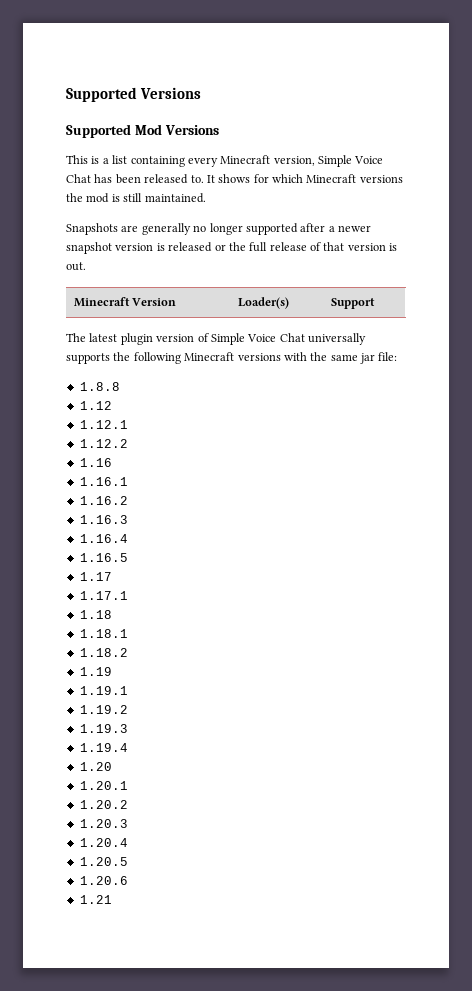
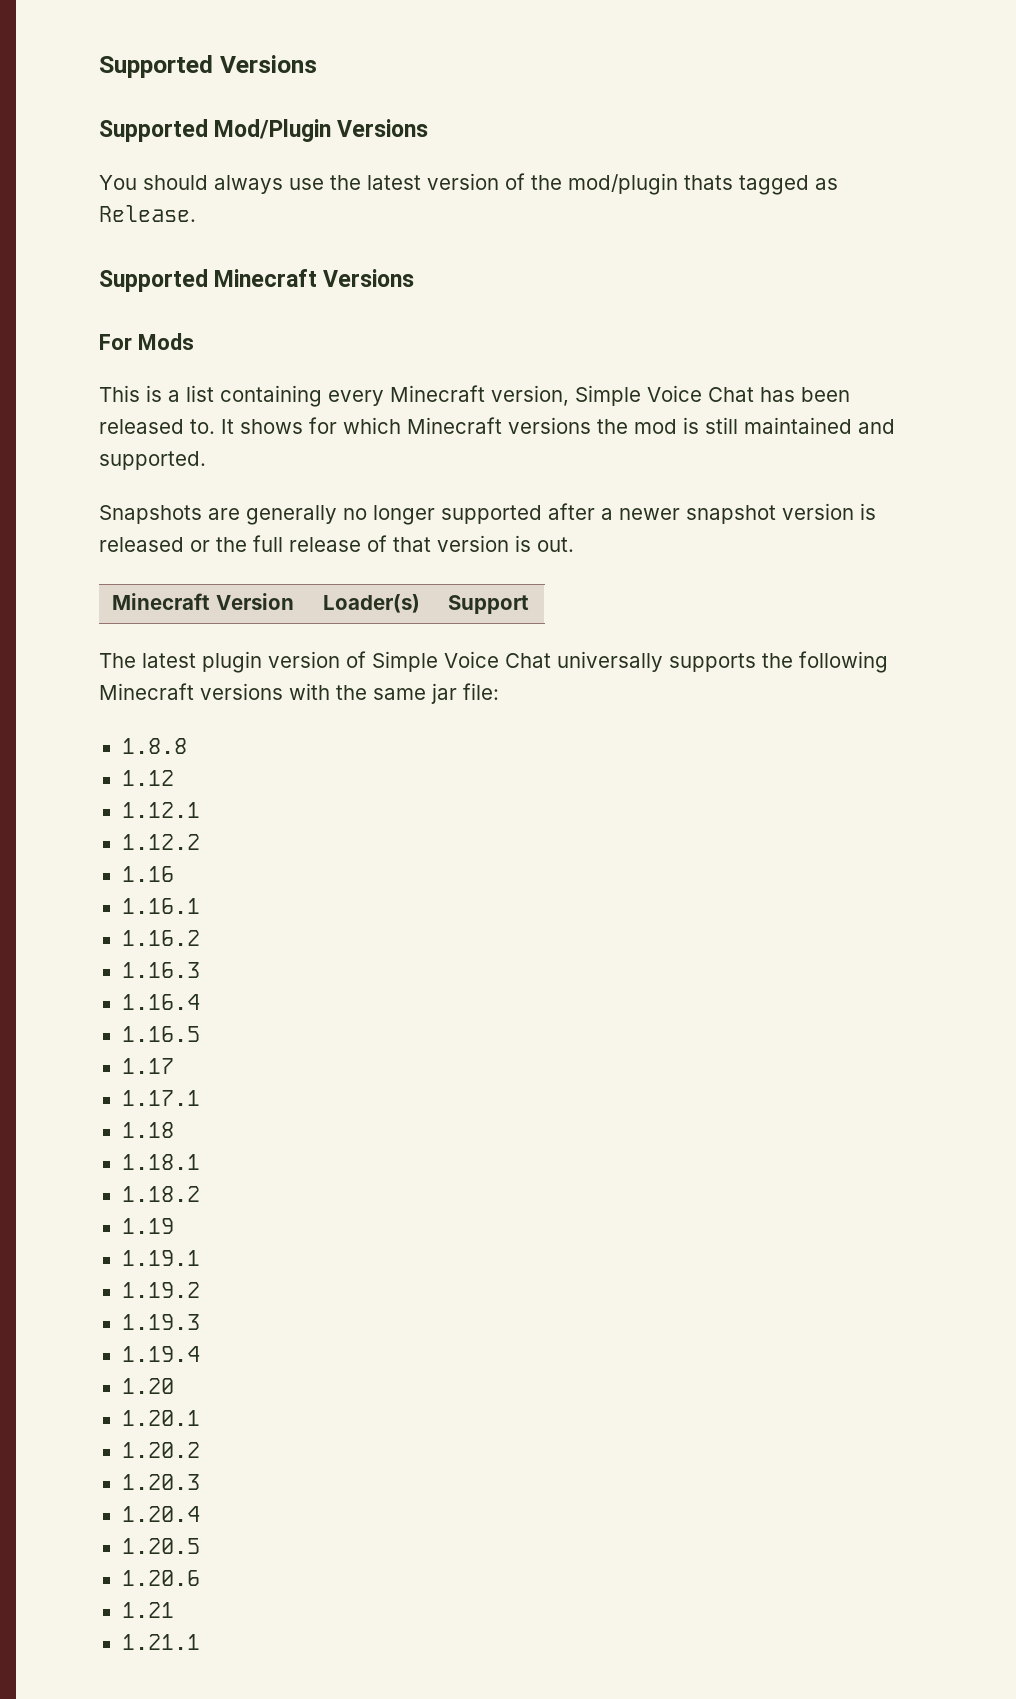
[134,124,219,135] Mod Versions -> [214,119,429,142] [99,173,838,195] [99,205,196,222] [99,269,415,292] [99,333,194,350] Mod/Plugin Versions // You should always use the latest version of the mod/plugin thats tagged as Release. // Supported Minecraft Versions // For Mods
[144,193,206,203] maintained. -> [744,417,895,434] [99,451,206,470] maintained and supported.
(112, 899) none -> [121,1634,200,1650] // 1.21.1

